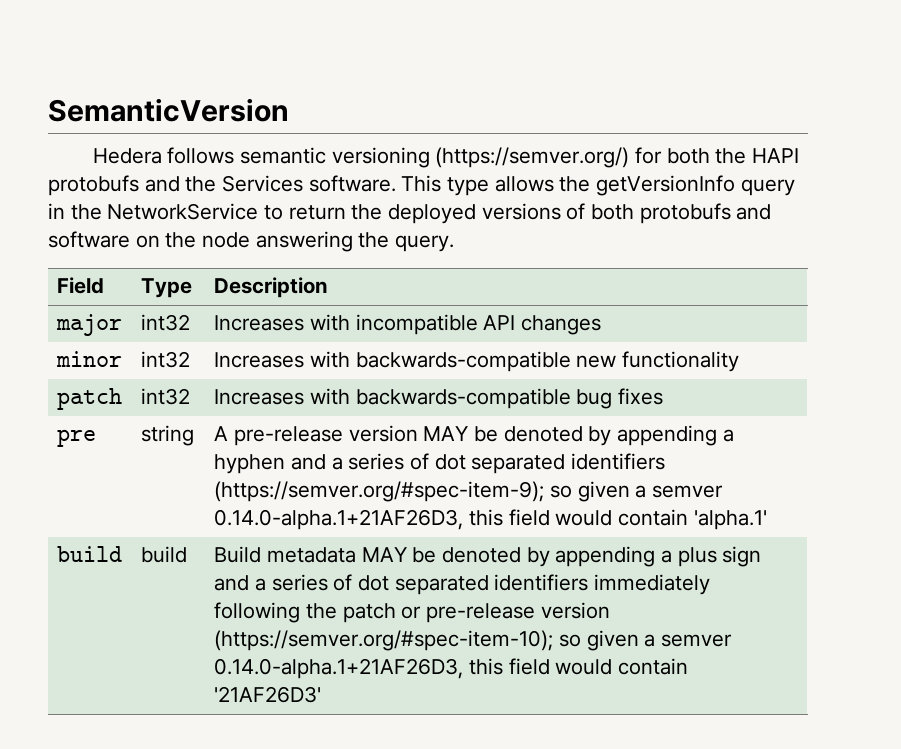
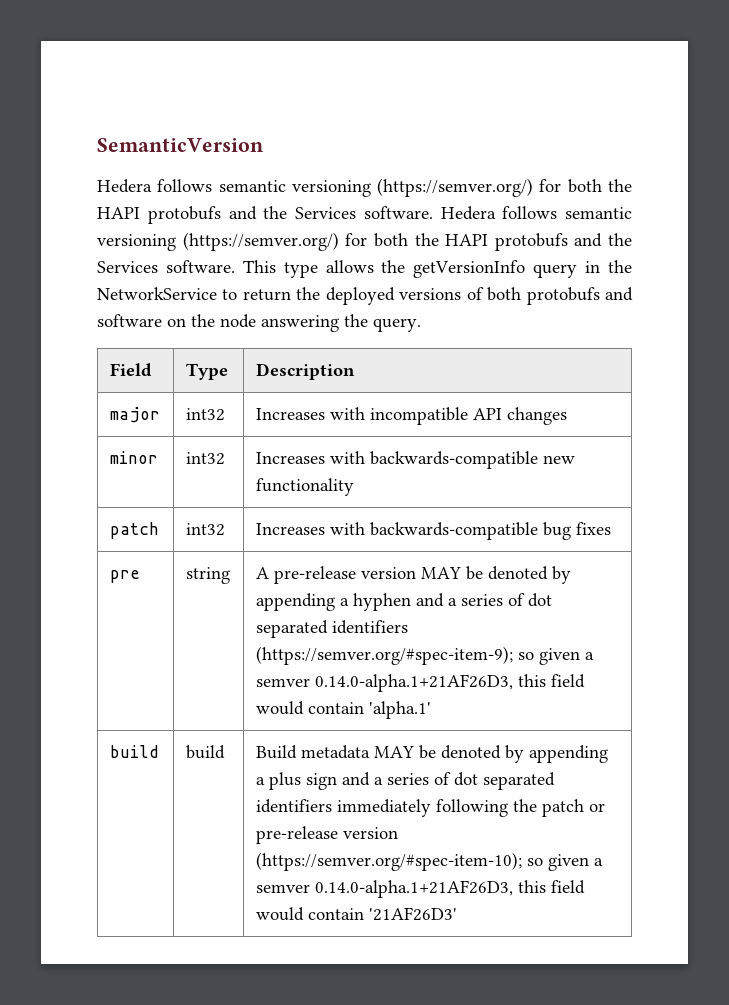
(396, 183) none -> [440,206,632,220] [97,232,632,251] [97,260,235,273] Hedera follows semantic versioning (https://semver.org/) for both the HAPI protobufs and the Services software.

